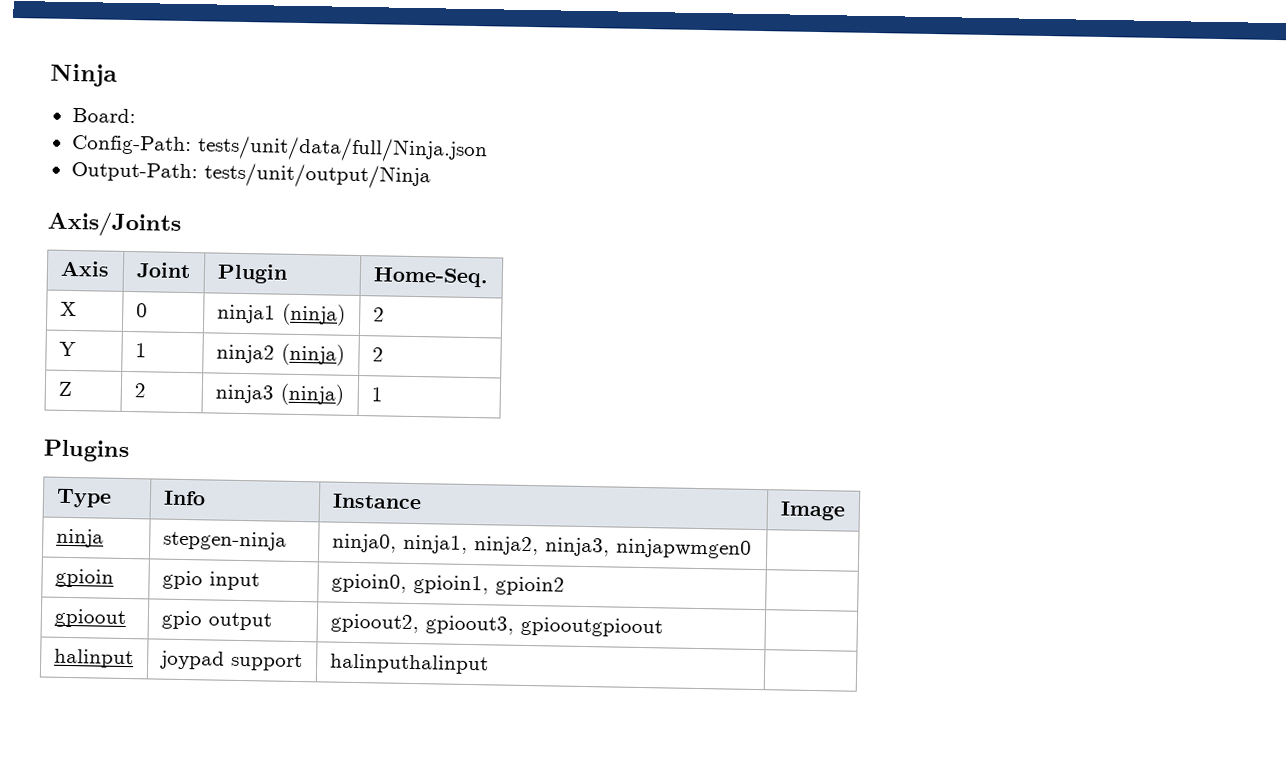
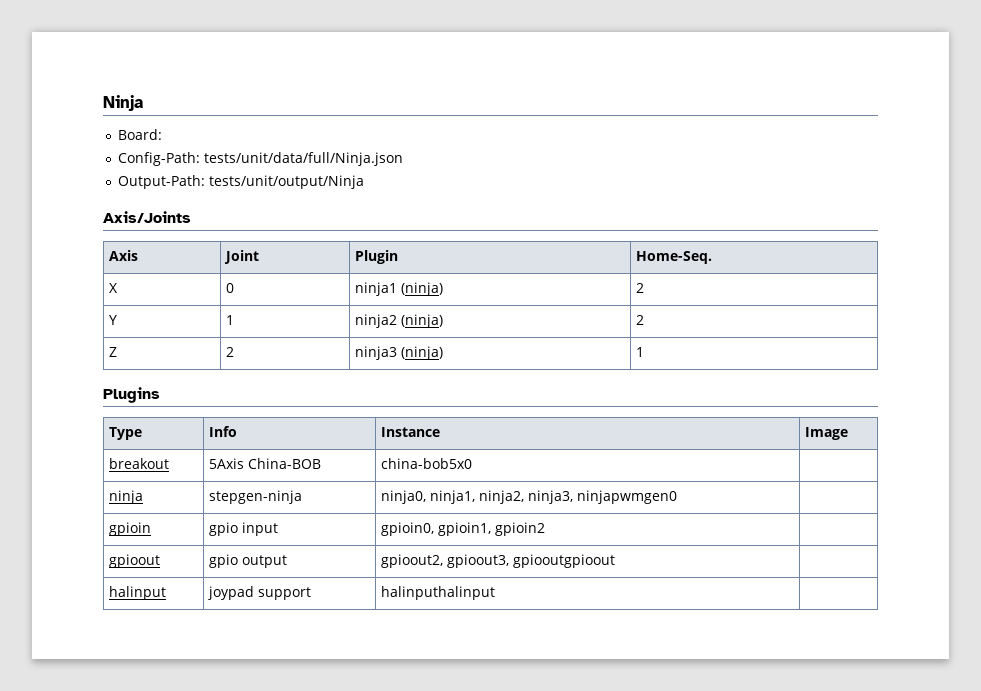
(846, 511) none -> [109,458,170,469] [209,458,322,469] [381,458,473,469] // breakout | 5Axis China-BOB | china-bob5x0 |

